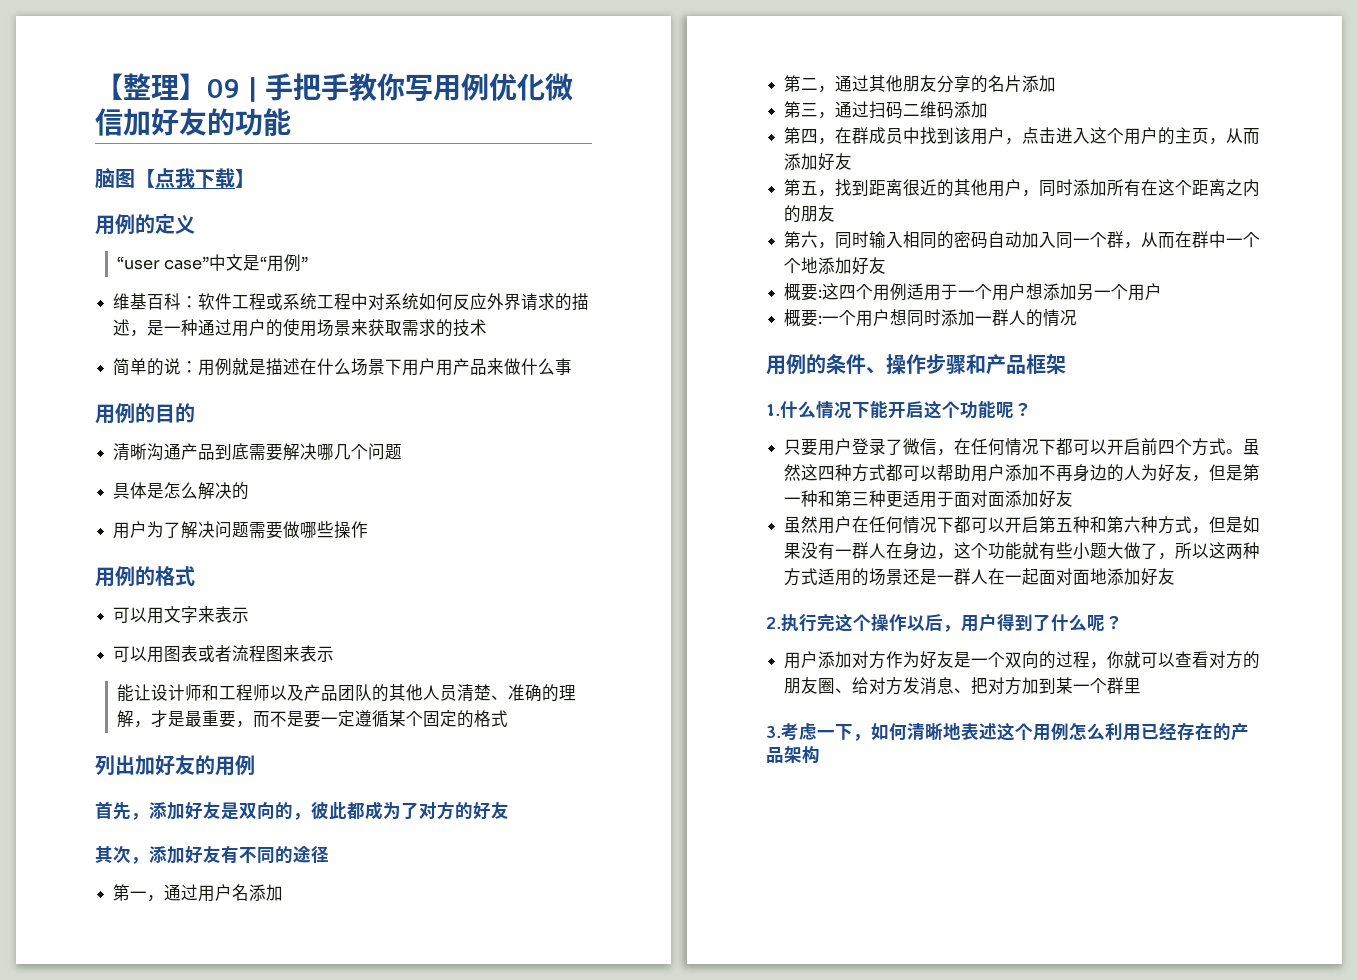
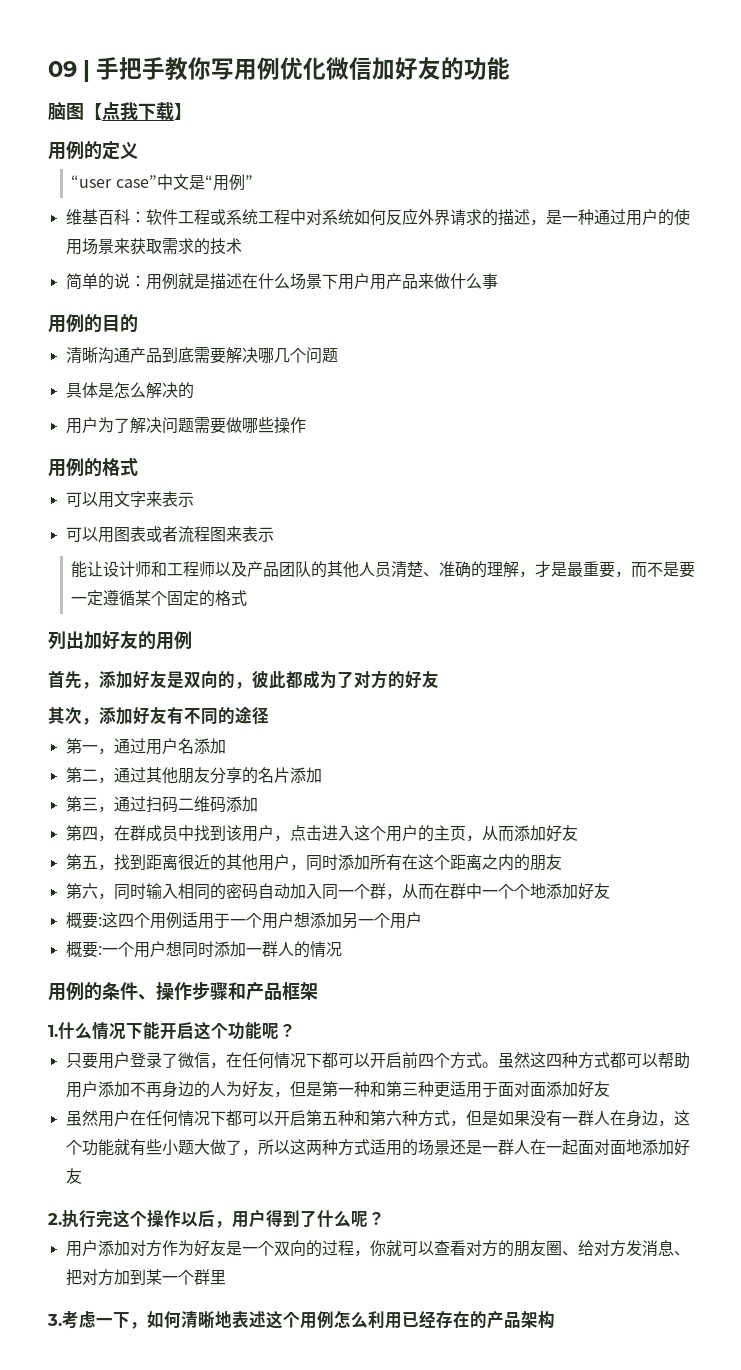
[95,73,207,100] 【整理】 -> (48, 69) none

